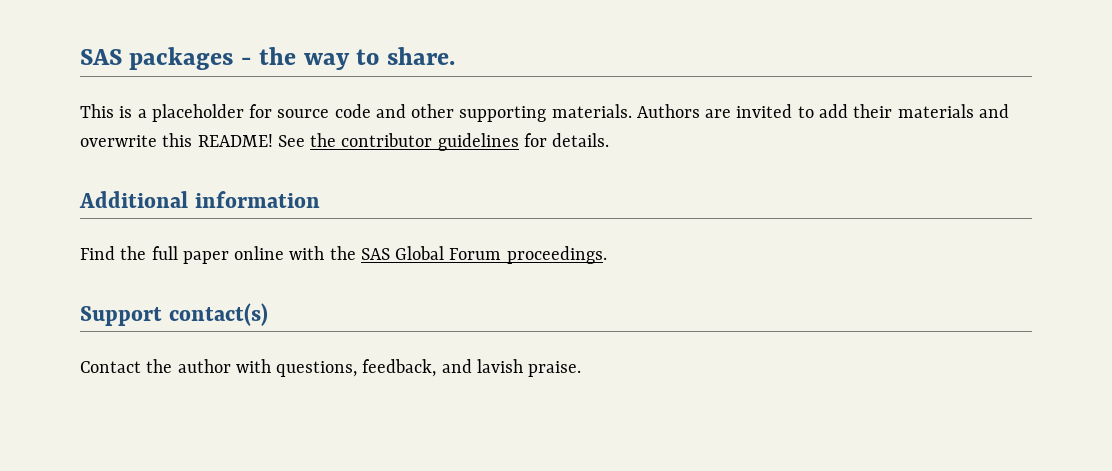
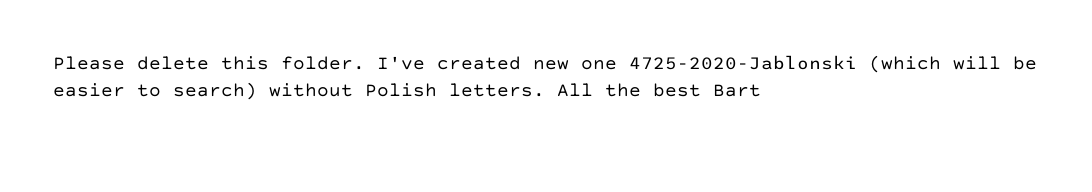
[80,47,455,70] [80,104,1009,122] [80,133,610,151] [79,191,320,208] [80,246,607,264] [80,303,268,326] [80,359,582,377] SAS packages - the way to share. // This is a placeholder for source code and other supporting materials. Authors are invited to add their materials and overwrite this README! See the contributor guidelines for details. // Additional information // Find the full paper online with the SAS Global Forum proceedings. // Support contact(s) // Contact the author with questions, feedback, and lavish praise. -> [53,55,1037,73] [53,82,761,100] Please delete this folder. I've created new one 4725-2020-Jablonski (which will be easier to search) without Polish letters. All the best Bart

